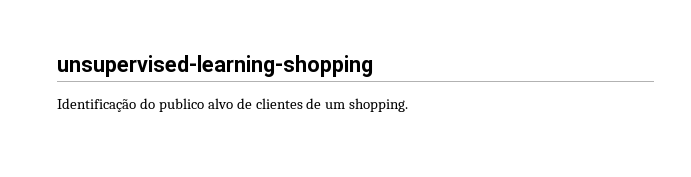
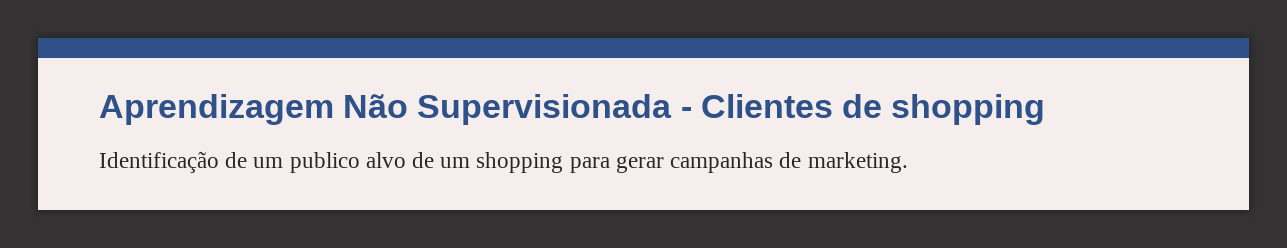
[57,55,373,77] unsupervised-learning-shopping -> [99,94,1046,125] Aprendizagem Não Supervisionada - Clientes de shopping
[139,98,155,109] do -> [225,152,284,168] de um
[255,98,409,112] clientes de um shopping. -> [440,152,908,173] um shopping para gerar campanhas de marketing.

